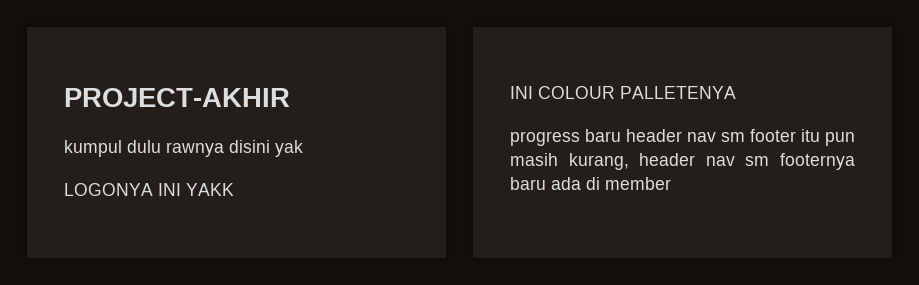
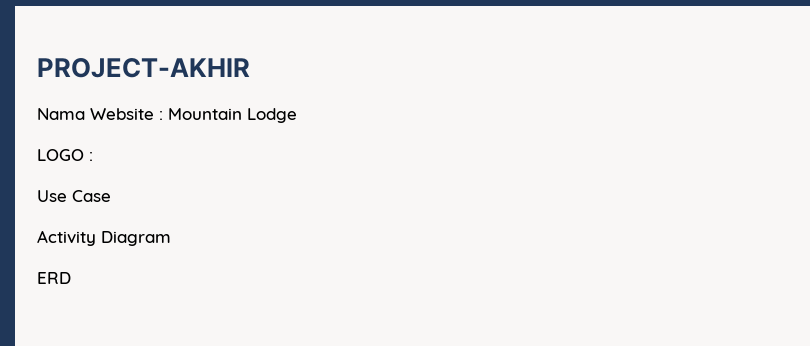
[64,140,303,157] [64,183,234,196] [510,86,736,99] [510,129,855,146] [510,153,855,170] [510,177,671,190] kumpul dulu rawnya disini yak // LOGONYA INI YAKK // INI COLOUR PALLETENYA // progress baru header nav sm footer itu pun masih kurang, header nav sm footernya baru ada di member -> [37,108,297,123] [37,149,93,161] [37,190,111,202] [37,230,171,246] [37,272,71,284] Nama Website : Mountain Lodge // LOGO : // Use Case // Activity Diagram // ERD

